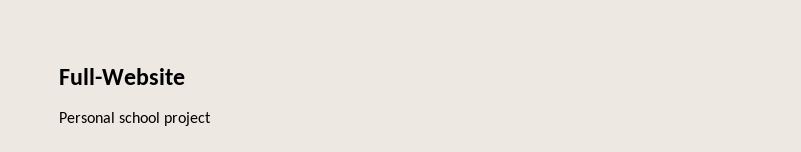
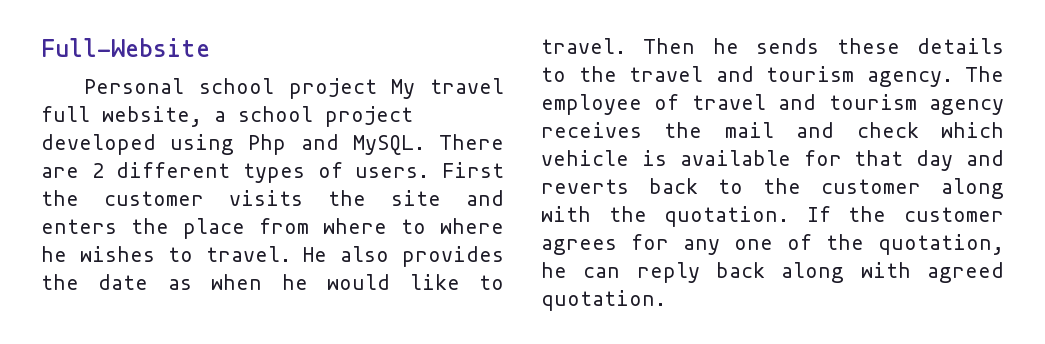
(212, 119) none -> [391,78,504,99] [41,106,413,127] [41,134,504,155] [41,162,505,183] [41,190,504,206] [41,218,504,239] [41,246,504,267] [41,274,505,290] [541,38,1004,54] [541,66,1004,87] [541,94,1004,115] [541,122,1004,138] [541,150,1004,171] [541,178,1004,199] [541,206,1004,227] [541,234,1004,255] [541,262,1004,283] [541,290,666,311] My travel full website, a school project developed using Php and MySQL. There are 2 different types of users. First the customer visits the site and enters the place from where to where he wishes to travel. He also provides the date as when he would like to travel. Then he sends these details to the travel and tourism agency. The employee of travel and tourism agency receives the mail and check which vehicle is available for that day and reverts back to the customer along with the quotation. If the customer agrees for any one of the quotation, he can reply back along with agreed quotation.

